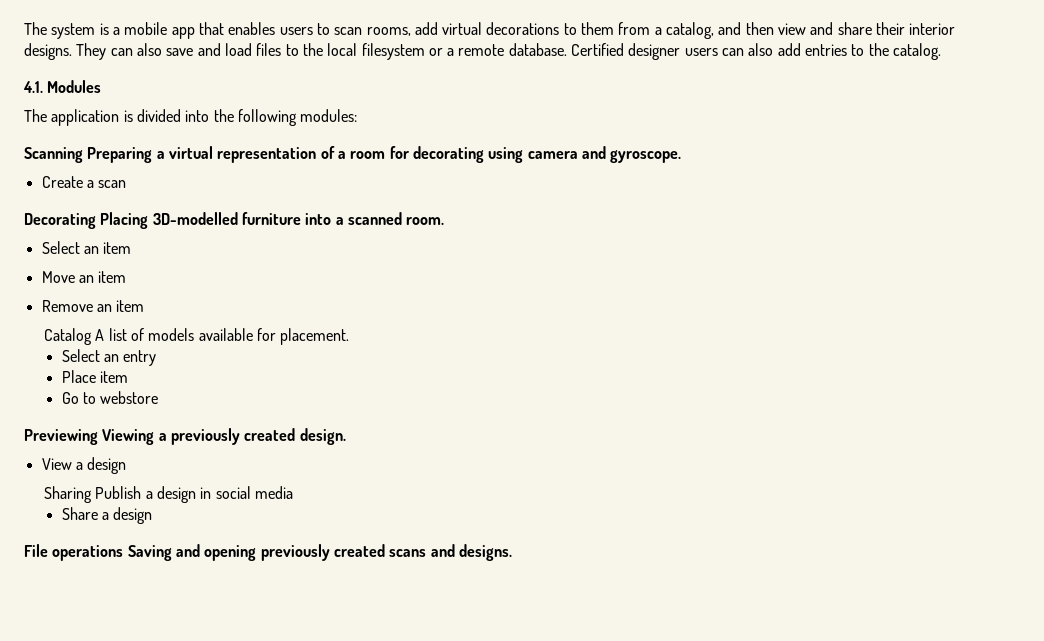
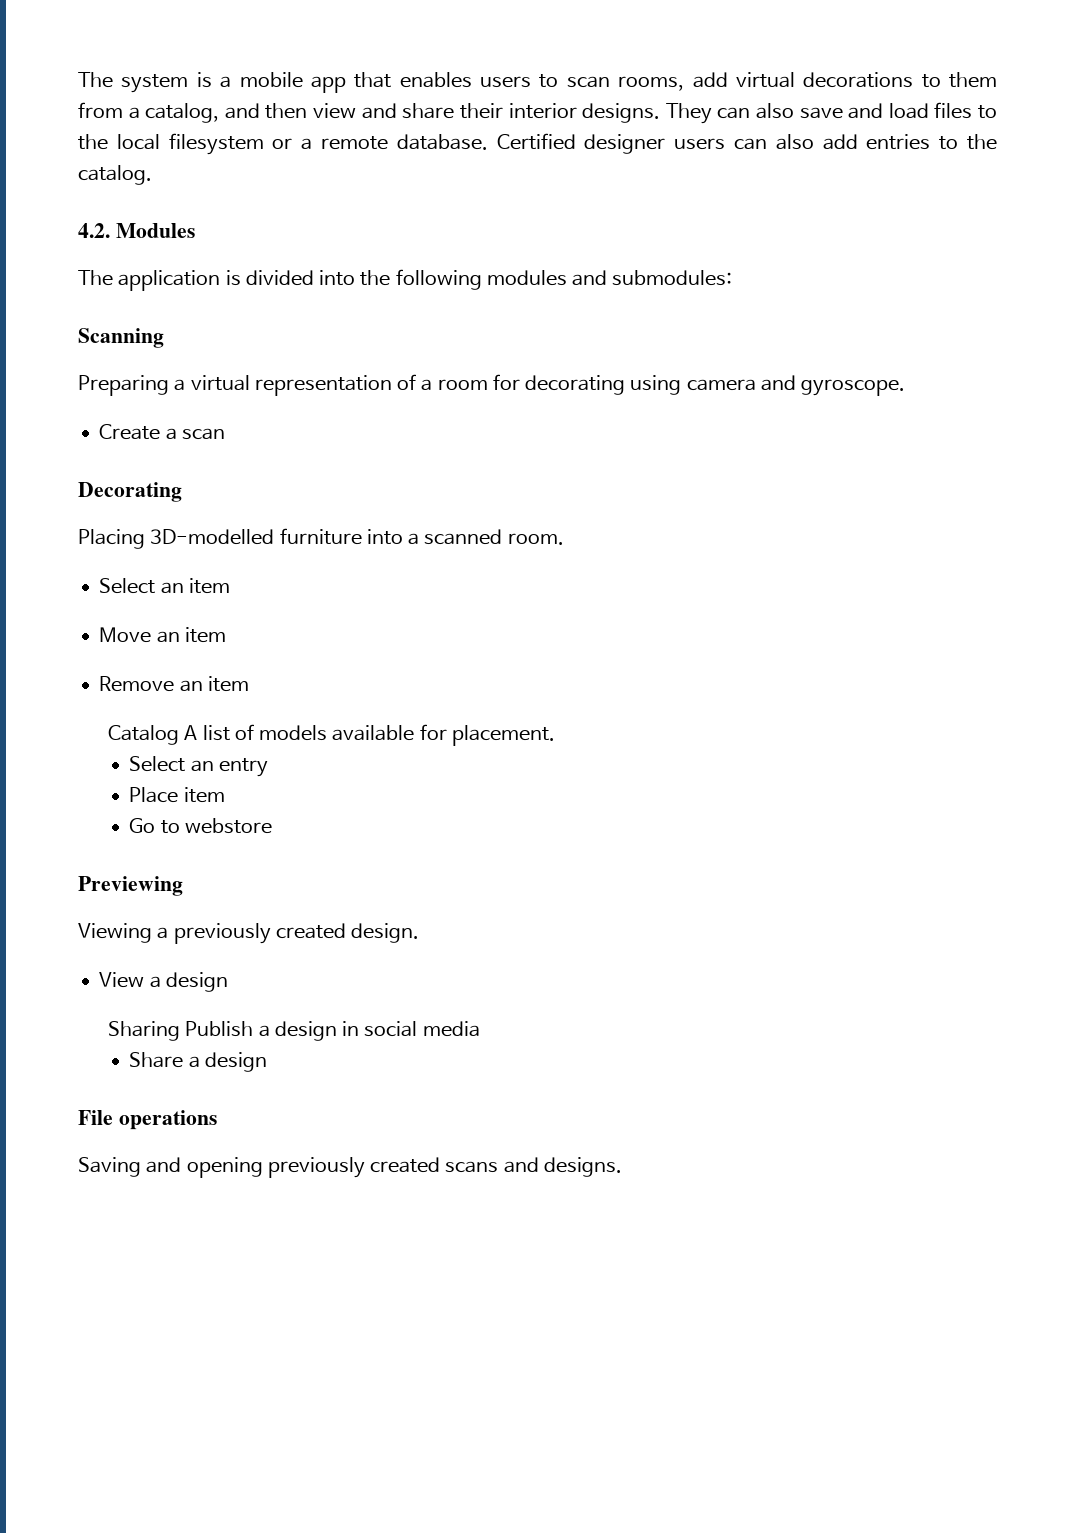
[23,81,43,93] 4.1. -> [78,223,110,238] 4.2.
[300,109,358,122] modules: -> [486,270,733,286] modules and submodules:
(83, 155) none -> (164, 338) //
(96, 221) none -> (182, 492) //
(98, 437) none -> (183, 886) //
(124, 553) none -> (217, 1120) //

